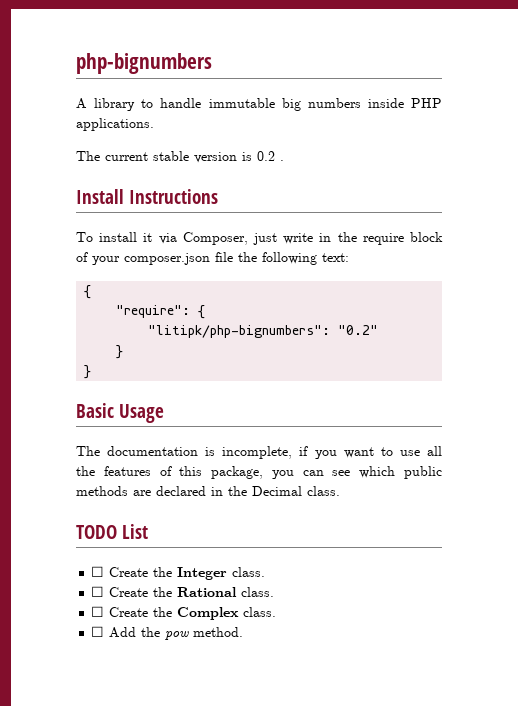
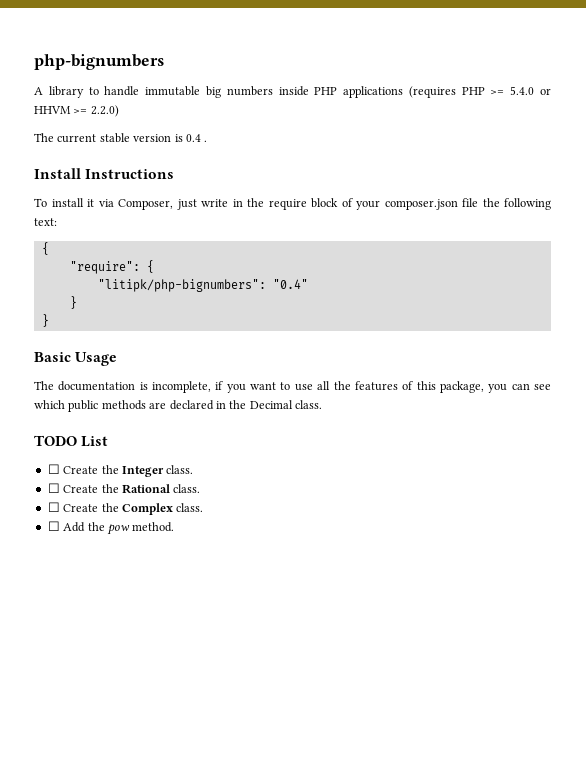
[76,118,154,131] applications. -> [343,86,551,98] [34,105,119,117] applications (requires PHP >= 5.4.0 or HHVM >= 2.2.0)
[257,151,275,161] 0.2 -> [185,134,201,142] 0.4
[338,325,379,335] "0.2" -> [272,279,308,289] "0.4"

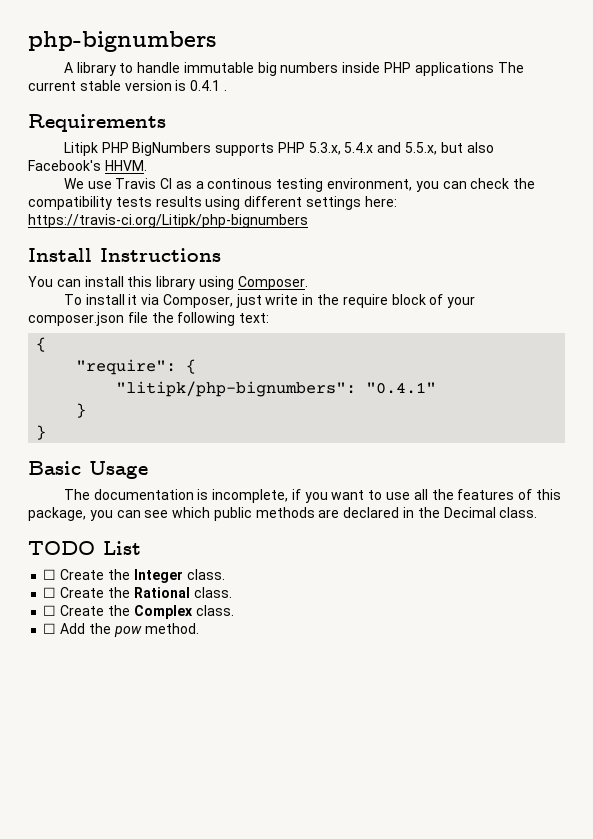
[408,86,551,98] [34,105,119,117] (requires PHP >= 5.4.0 or HHVM >= 2.2.0) // -> (494, 69) none
[185,134,201,142] 0.4 -> [190,80,221,91] 0.4.1
[34,168,175,179] Install Instructions -> [28,114,166,132] [63,142,494,156] [28,160,147,171] [63,178,536,192] [28,196,397,210] [28,214,308,228] [28,248,221,262] [28,276,308,290] Requirements // Litipk PHP BigNumbers supports PHP 5.3.x, 5.4.x and 5.5.x, but also Facebook's HHVM. // We use Travis CI as a continous testing environment, you can check the compatibility tests results using different settings here: https://travis-ci.org/Litipk/php-bignumbers // Install Instructions // You can install this library using Composer.
[272,279,308,289] "0.4" -> [366,382,437,394] "0.4.1"

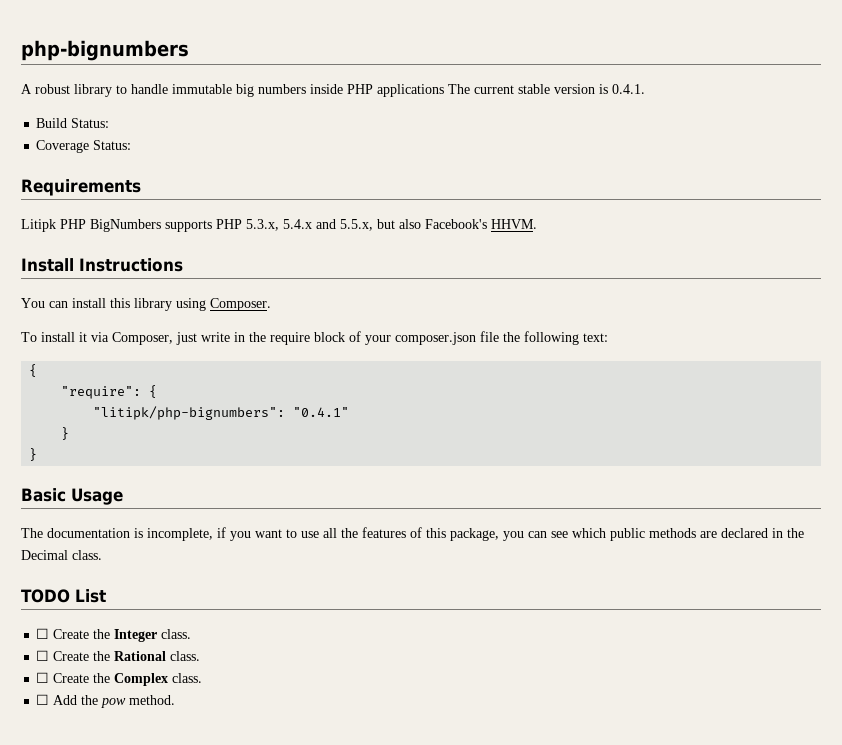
(73, 67) none -> [35,84,70,94] robust
[190,80,227,91] 0.4.1 . -> [612,84,645,94] [36,118,110,128] [36,140,132,153] 0.4.1. // Build Status: // Coverage Status:
[63,178,536,192] [28,196,397,210] [28,214,308,228] // We use Travis CI as a continous testing environment, you can check the compatibility tests results using different settings here: https://travis-ci.org/Litipk/php-bignumbers -> (537, 224) none

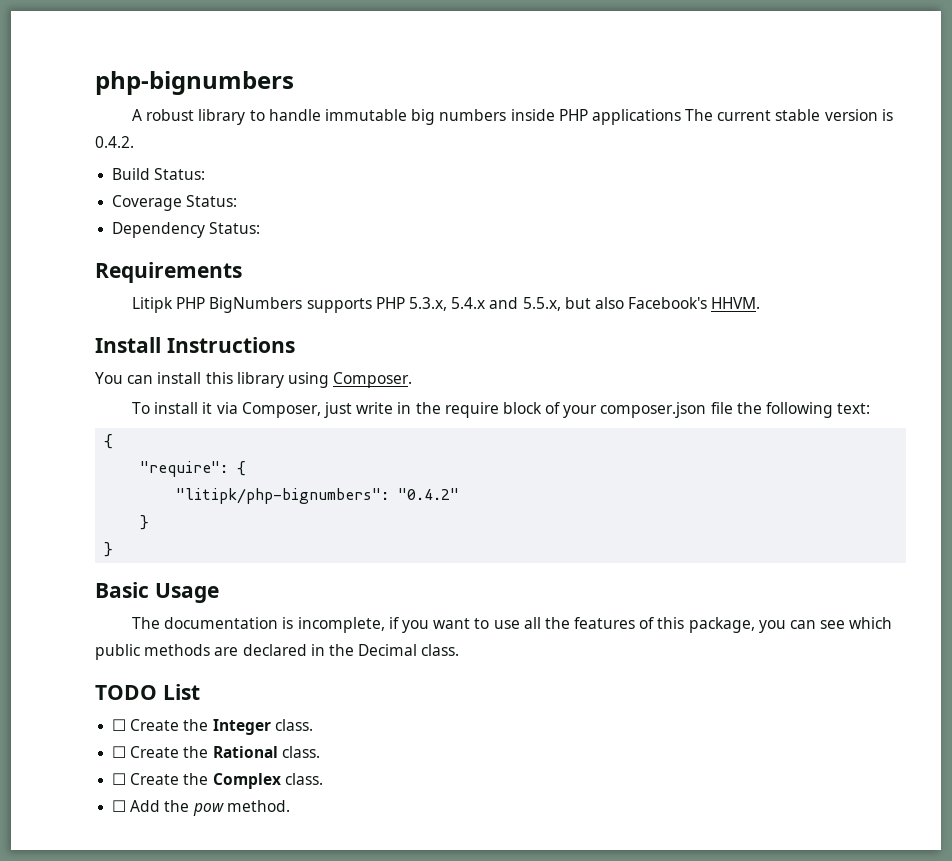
[612,84,645,94] 0.4.1. -> [95,136,134,148] 0.4.2.
(132, 145) none -> [112,222,261,238] // Dependency Status:
[293,407,350,417] "0.4.1" -> [398,488,460,500] "0.4.2"

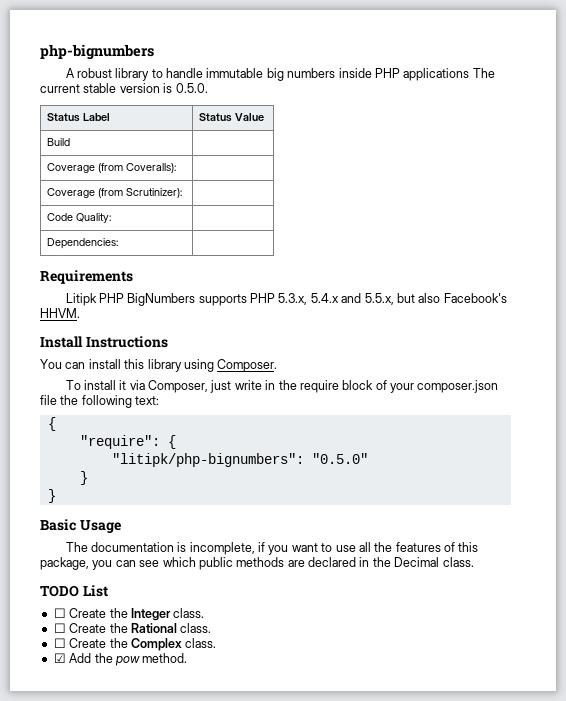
[95,136,134,148] [112,168,206,180] [112,195,238,211] [112,222,261,238] 0.4.2. // Build Status: // Coverage Status: // Dependency Status: -> [175,83,208,93] [47,113,111,122] [199,113,265,122] [47,138,71,146] [47,163,177,173] [47,188,183,198] [47,213,112,223] [47,238,119,249] 0.5.0. // Status Label | Status Value // Build | // Coverage (from Coveralls): | // Coverage (from Scrutinizer): | // Code Quality: | // Dependencies: |
[398,488,460,500] "0.4.2" -> [311,453,368,464] "0.5.0"
[112,800,127,812] ☐ -> [53,653,66,663] ☑

